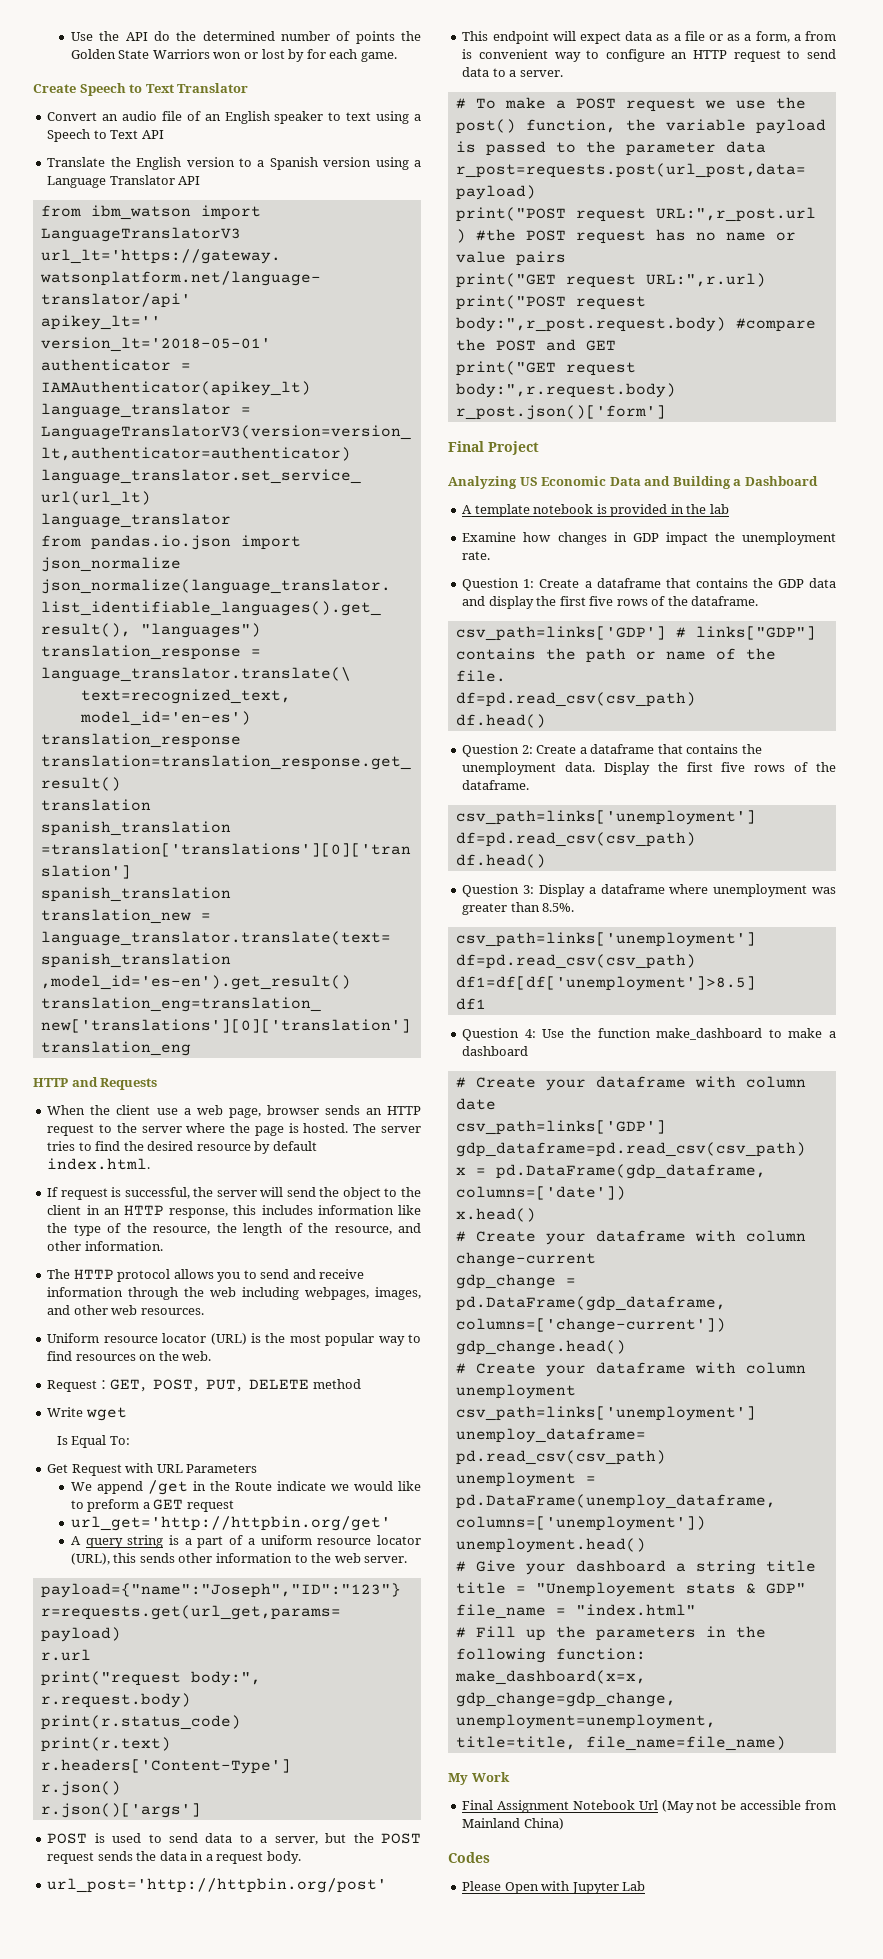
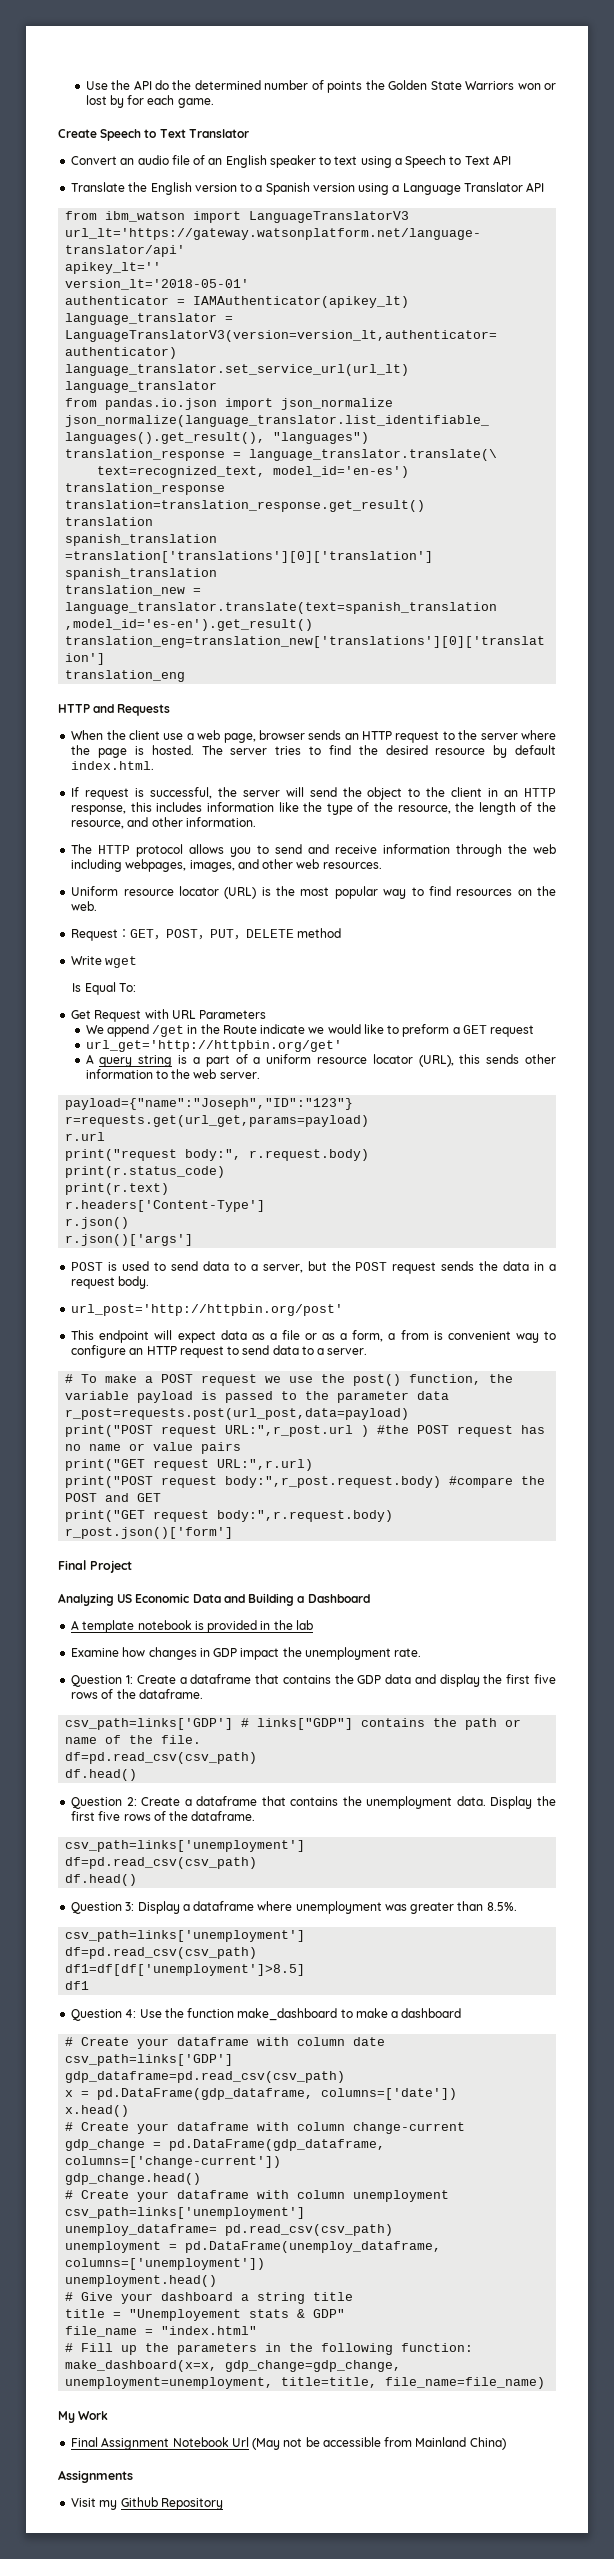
[448,1852,490,1863] [462,1881,646,1894] Codes // Please Open with Jupyter Lab -> [58,2470,133,2483] [71,2497,223,2510] Assignments // Visit my Github Repository

